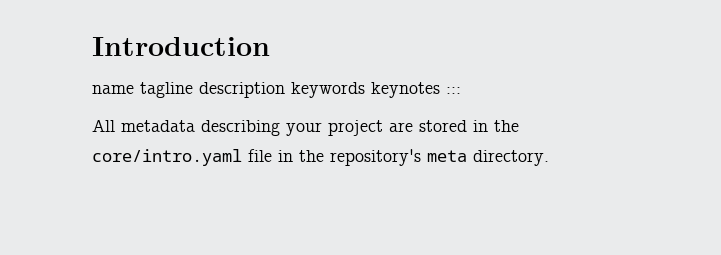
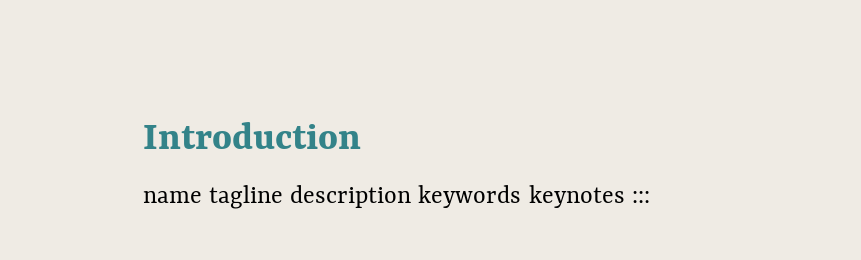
[92,119,519,136] [92,149,549,166] // All metadata describing your project are stored in the core/intro.yaml file in the repository's meta directory. -> (650, 197) none

